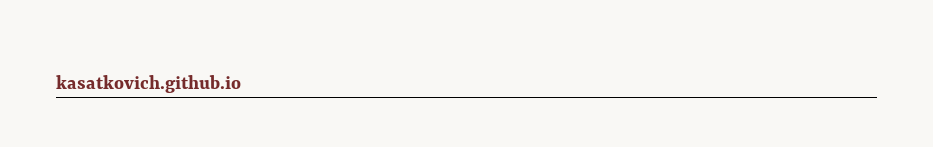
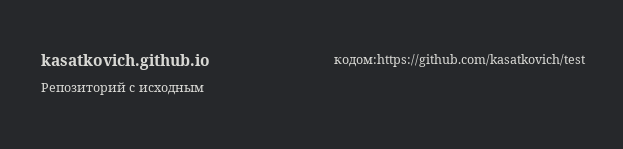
(241, 84) none -> [41,82,204,95] [334,54,586,67] // Репозиторий с исходным кодом:https://github.com/kasatkovich/test

